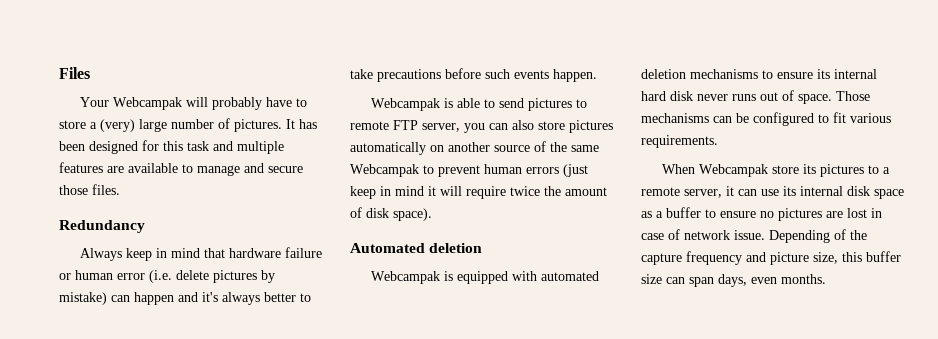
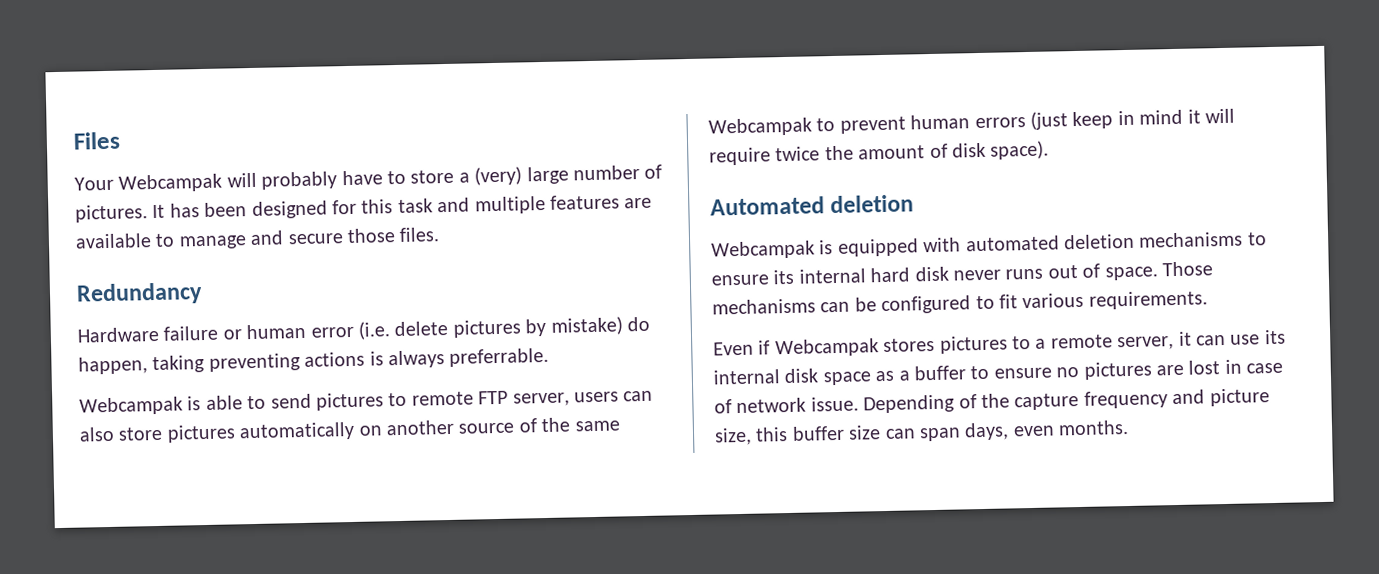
[80,248,282,261] Always keep in mind that hardware -> [77,326,159,343] Hardware
[111,292,311,305] [350,68,597,82] can happen and it's always better to take precautions before such events happen. -> [626,316,650,332] [78,347,550,375] do happen, taking preventing actions is always preferrable.
[464,123,485,133] you -> [573,391,619,403] users
[662,164,817,177] When Webcampak store its -> [713,337,936,358] Even if Webcampak stores

